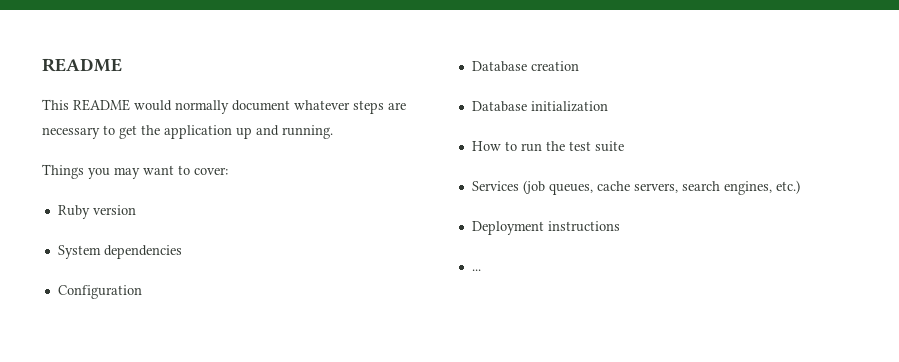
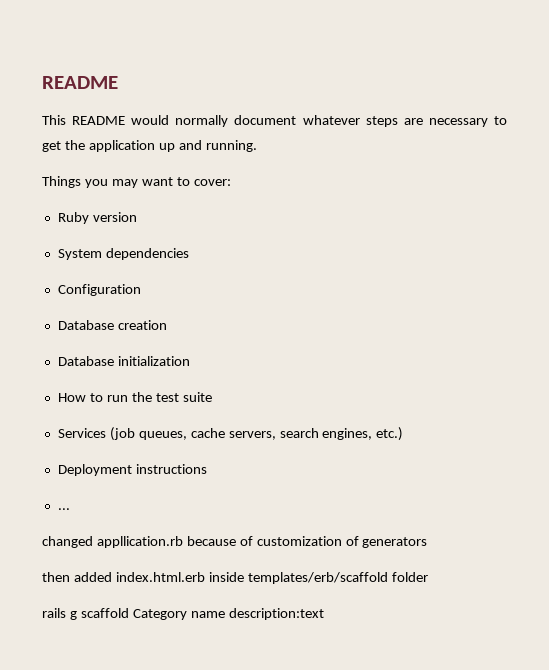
(481, 270) none -> [42,536,428,548] [42,572,428,584] [42,608,324,620] // changed appllication.rb because of customization of generators // then added index.html.erb inside templates/erb/scaffold folder // rails g scaffold Category name description:text

